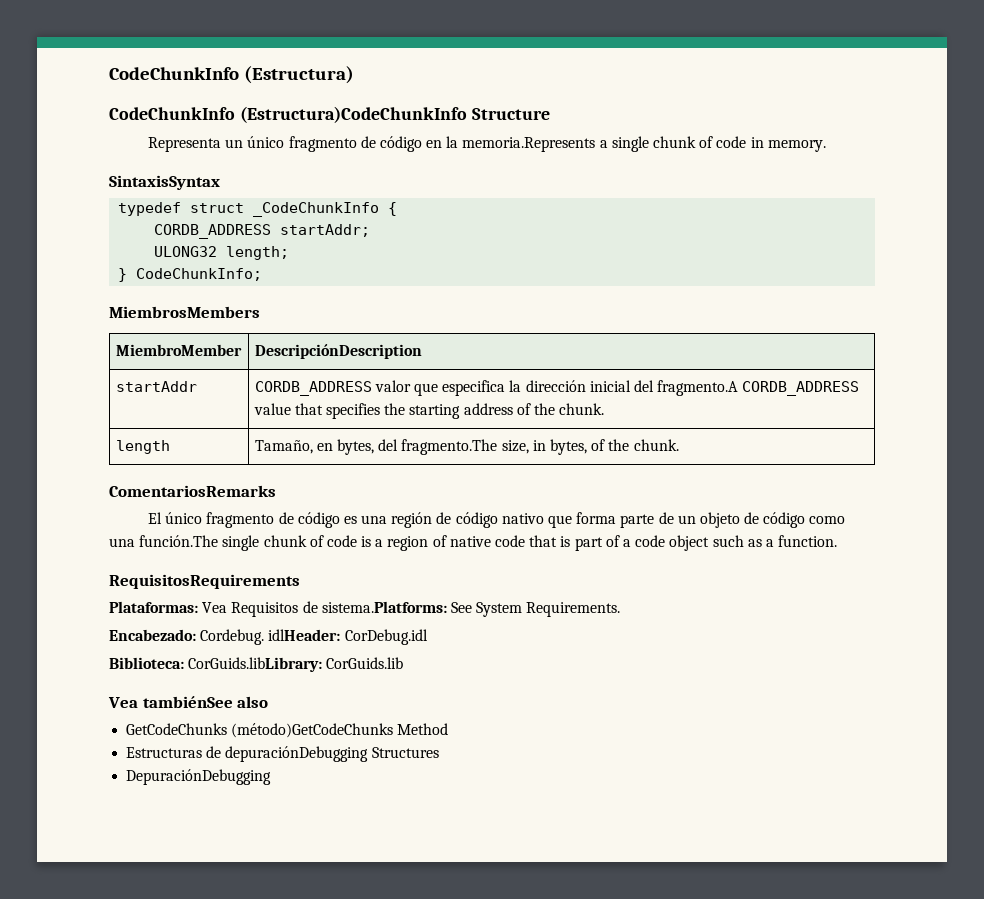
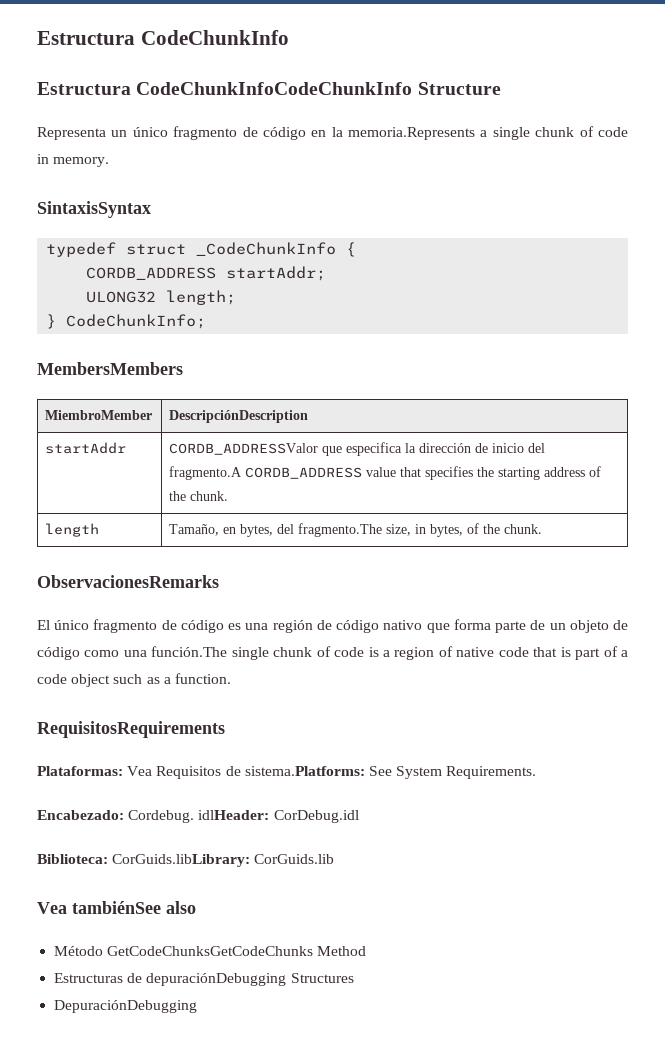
[109,66,355,84] [109,106,467,123] CodeChunkInfo (Estructura) // CodeChunkInfo (Estructura)CodeChunkInfo -> [37,30,289,45] [37,82,413,95] Estructura CodeChunkInfo // Estructura CodeChunkInfoCodeChunkInfo
[109,306,260,318] MiembrosMembers -> [37,362,183,375] MembersMembers
[254,380,411,396] CORDB_ADDRESS valor -> [169,443,319,455] CORDB_ADDRESSValor
[589,380,631,392] inicial -> [475,443,525,453] de inicio
[109,485,276,497] ComentariosRemarks -> [37,575,219,588] ObservacionesRemarks
[126,723,394,738] GetCodeChunks (método)GetCodeChunks -> [54,946,314,956] Método GetCodeChunksGetCodeChunks

